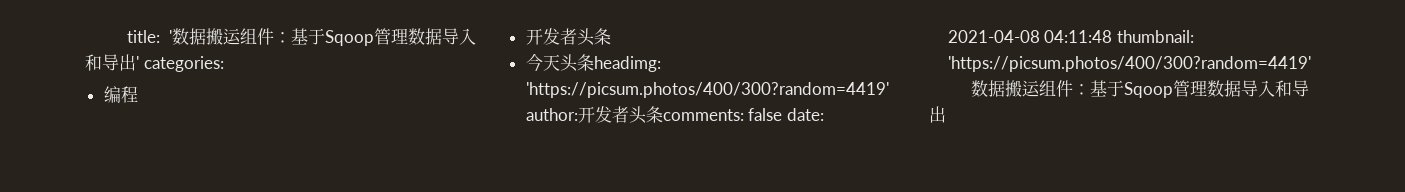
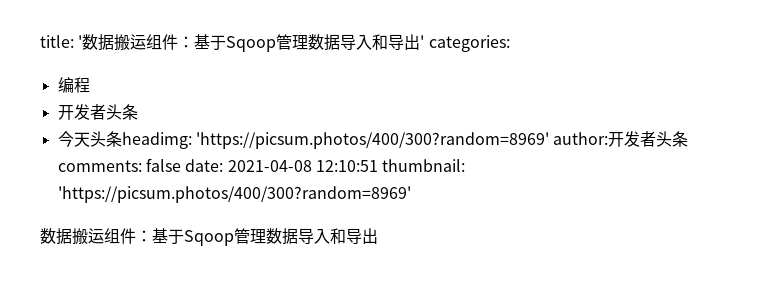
[525,82,889,98] 'https://picsum.photos/400/300?random=4419' -> [195,132,549,149] 'https://picsum.photos/400/300?random=8969'
[1044,30,1194,43] [947,56,1311,72] 04:11:48 thumbnail: 'https://picsum.photos/400/300?random=4419' -> [315,159,466,172] [57,186,411,203] 12:10:51 thumbnail: 'https://picsum.photos/400/300?random=8969'

